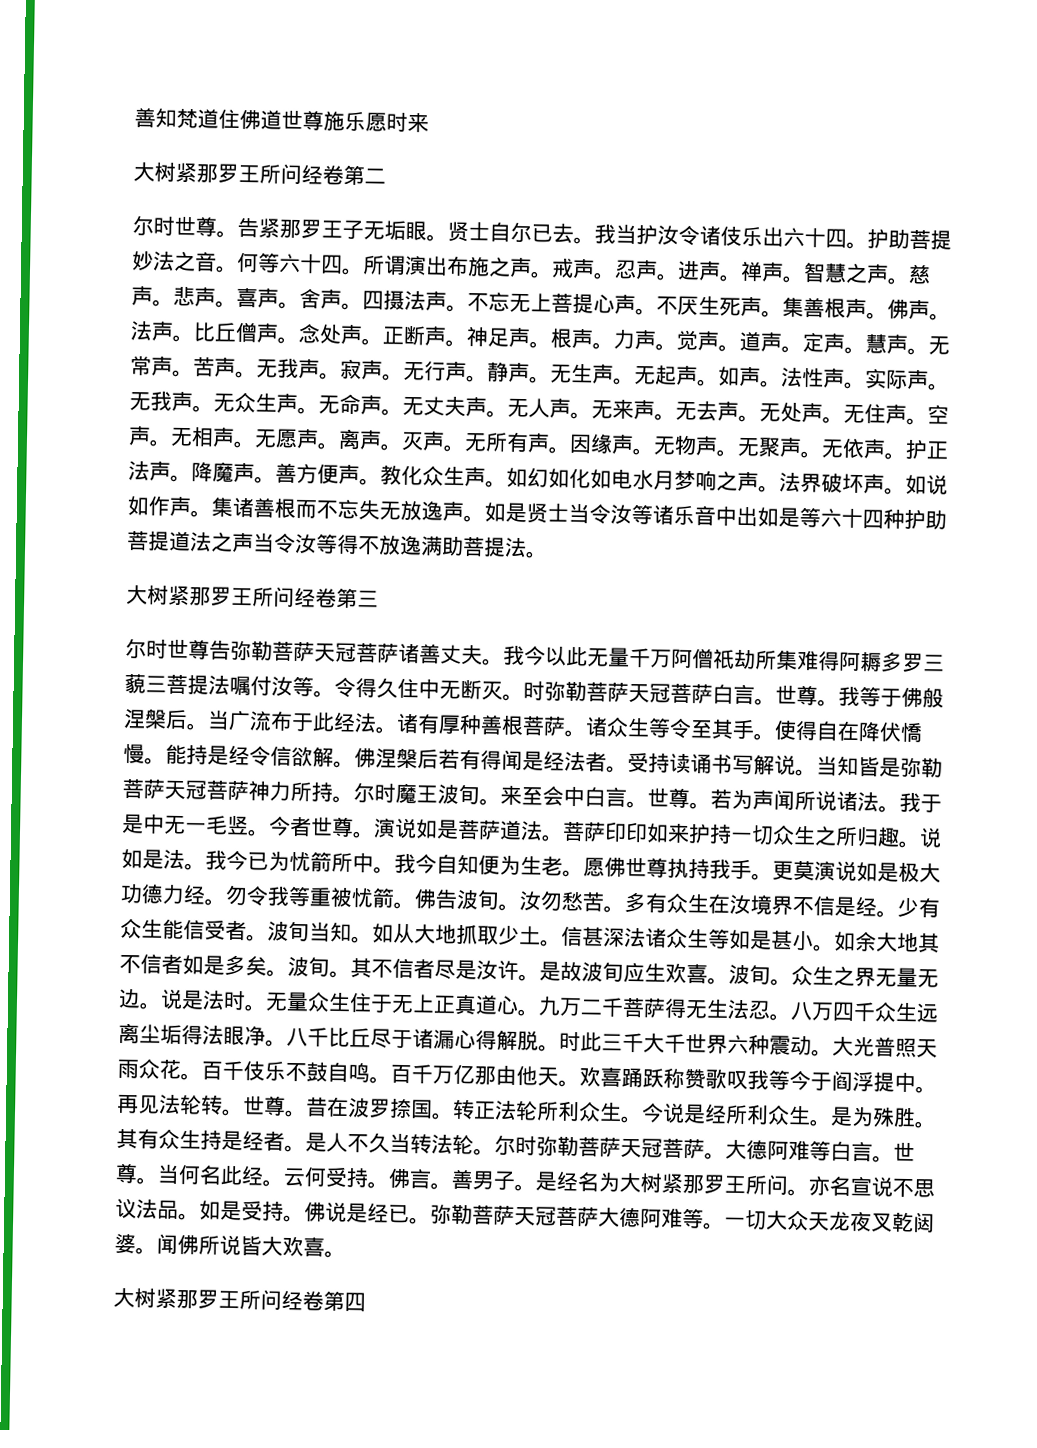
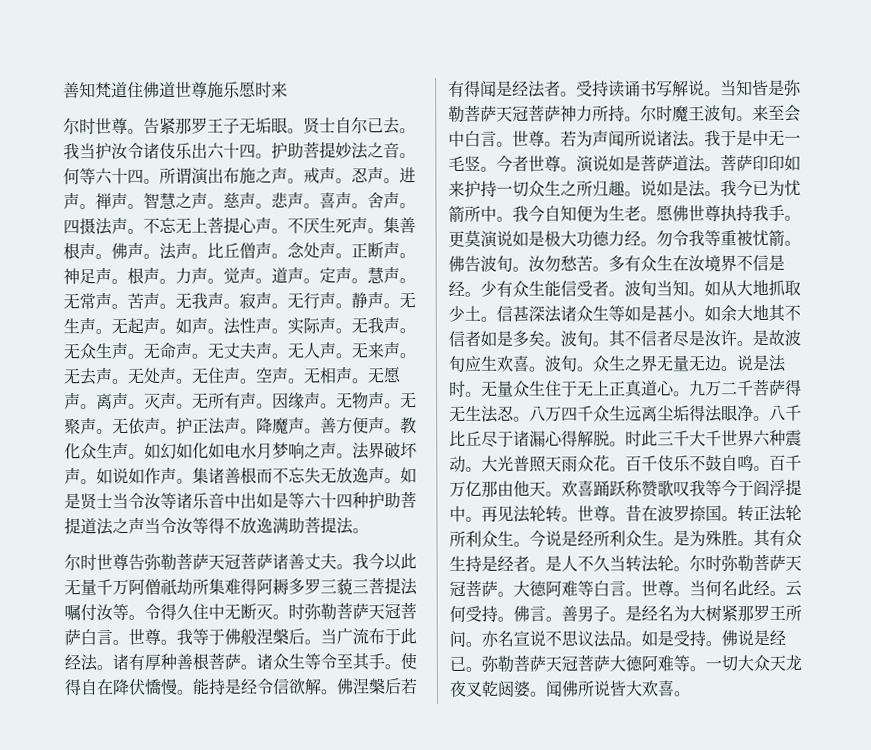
[133,162,386,186] // 大树紧那罗王所问经卷第二 -> (288, 89) none
[126,584,379,609] // 大树紧那罗王所问经卷第三 -> (369, 531) none
[113,1287,366,1312] // 大树紧那罗王所问经卷第四 -> (691, 694) none

